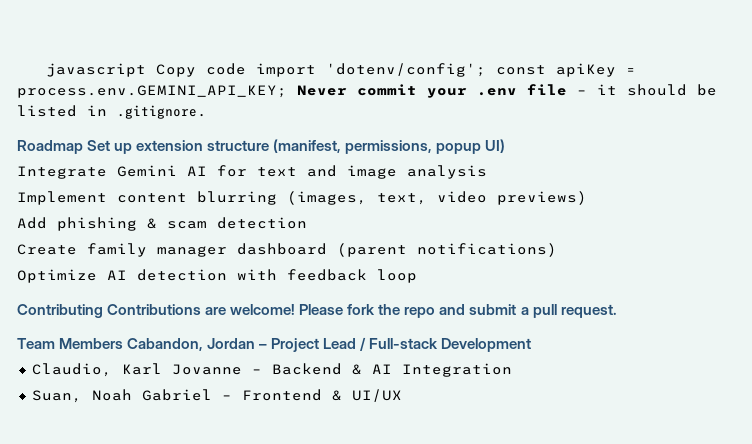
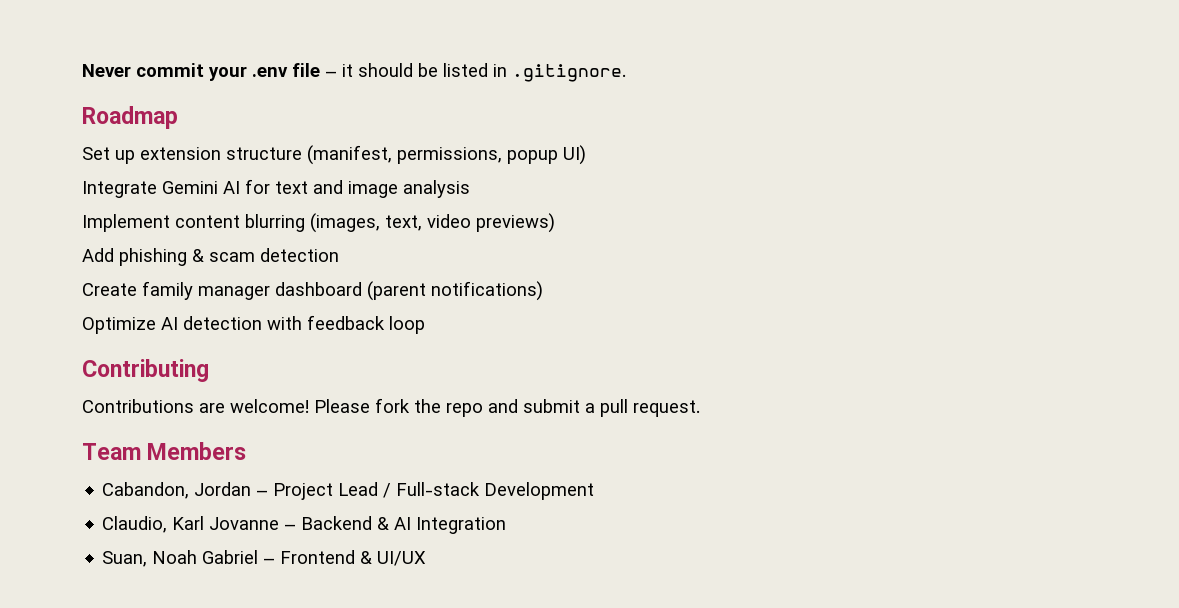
[45,63,636,77] [17,85,287,98] javascript Copy code import 'dotenv/config'; const apiKey = process.env.GEMINI_API_KEY; -> (82, 70) none
(83, 147) none -> (178, 117) //
(103, 311) none -> (209, 370) //
(124, 343) none -> (247, 451) //

